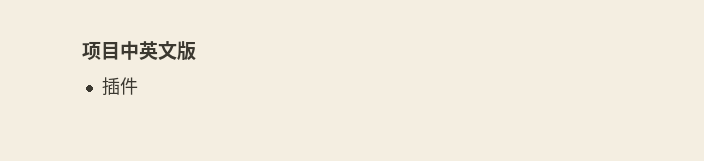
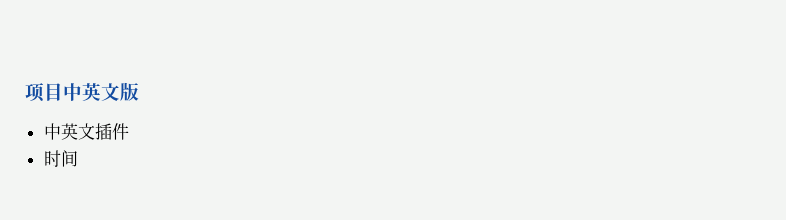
(196, 51) none -> [43,123,95,140] 中英文
(138, 86) none -> [43,150,78,167] // 时间

